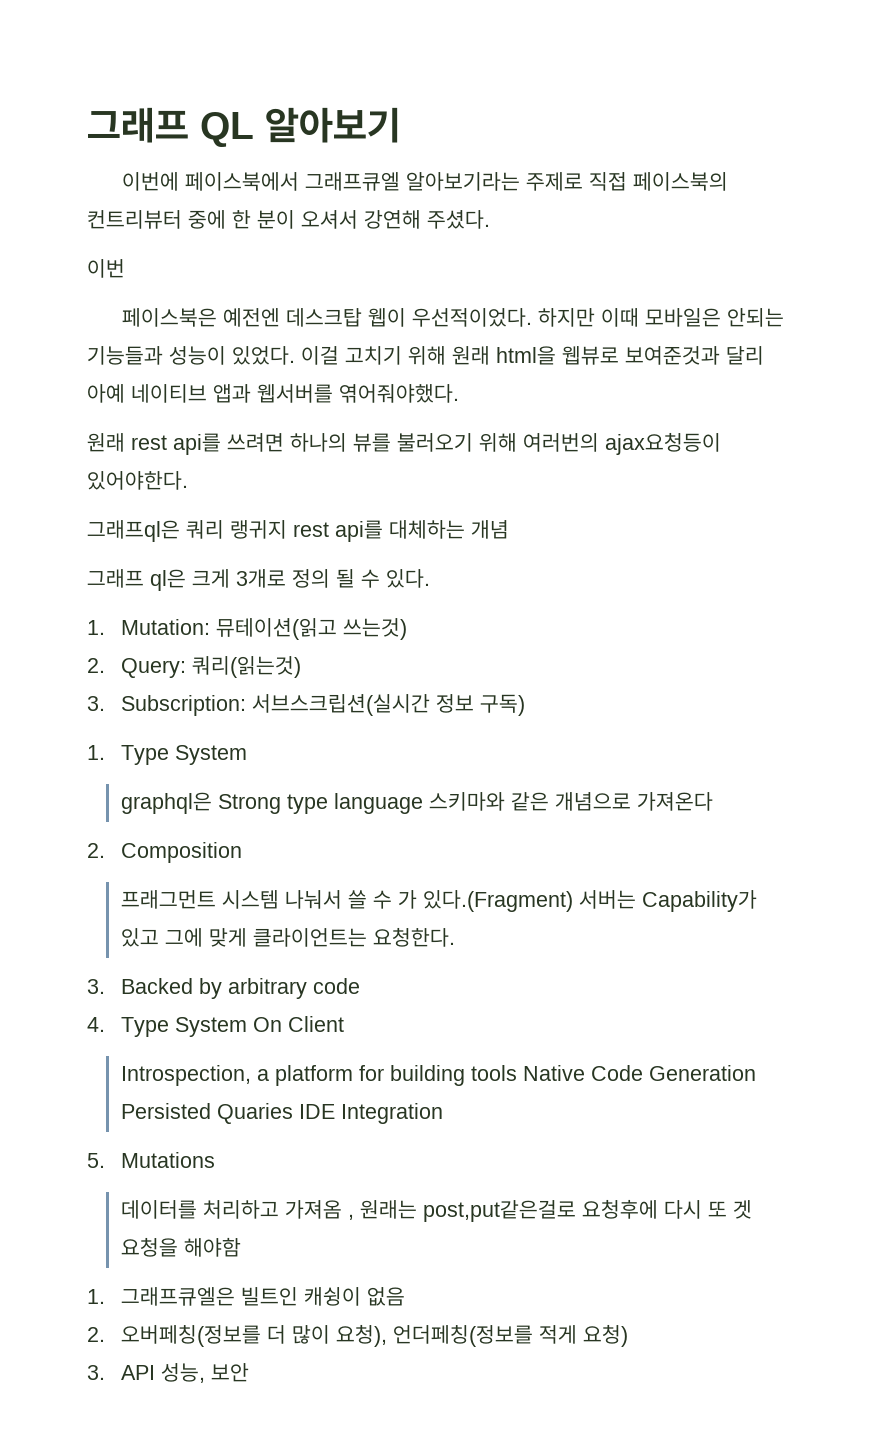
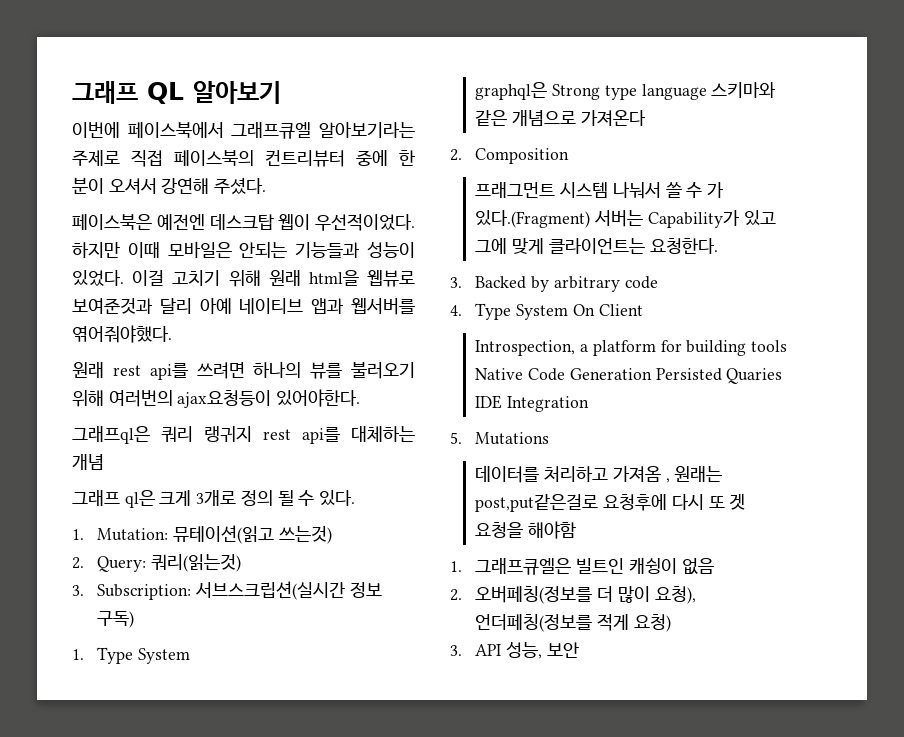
[87,259,125,278] // 이번 -> (267, 186) none

